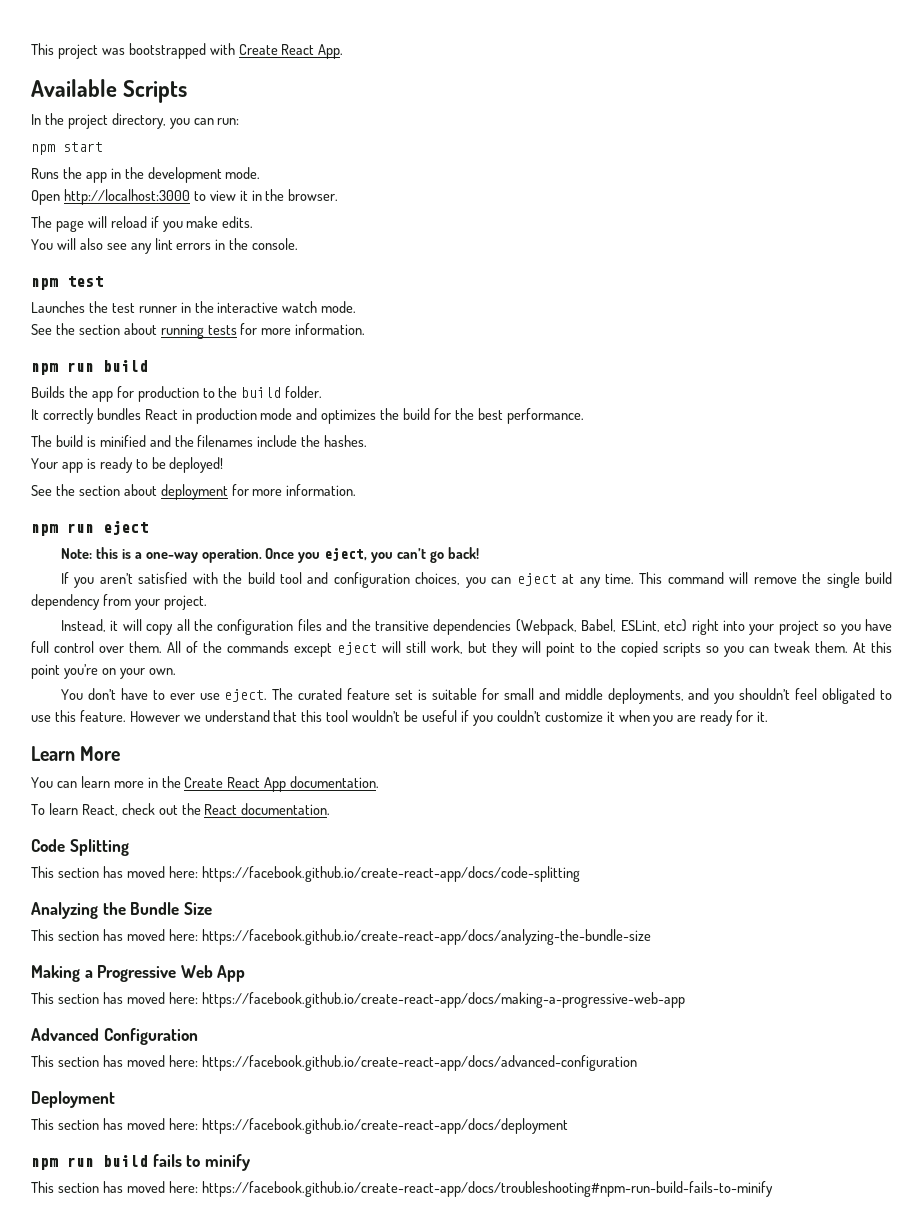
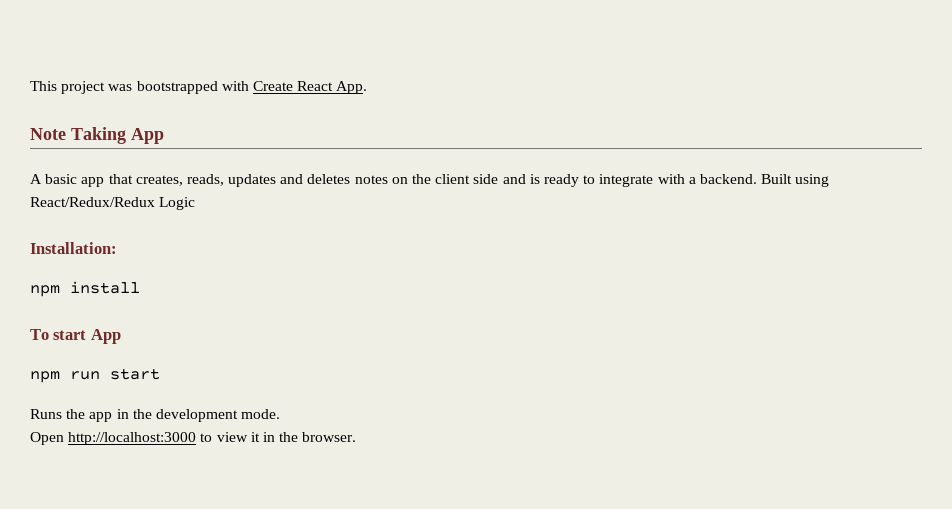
[31,79,188,103] [31,113,240,129] [31,144,55,155] Available Scripts // In the project directory, you can run: // npm -> [30,127,164,144] [30,174,830,187] [30,197,196,210] [30,242,117,254] [30,281,140,297] [30,329,121,344] [30,371,100,383] Note Taking App // A basic app that creates, reads, updates and deletes notes on the client side and is ready to integrate with a backend. Built using React/Redux/Redux Logic // Installation: // npm install // To start App // npm run
[31,216,254,232] [31,238,299,254] [31,276,103,290] [31,301,357,313] [31,323,366,339] [31,360,148,375] [31,386,323,402] [31,408,584,424] [31,435,368,447] [31,457,224,473] [31,484,357,500] [31,520,148,536] [60,547,479,563] [60,572,893,588] [31,594,207,610] [60,619,892,635] [31,641,892,657] [31,664,176,679] [60,688,892,704] [31,710,769,726] [31,746,121,761] [31,776,380,792] [31,803,331,816] [31,839,129,856] [31,866,580,882] [31,902,212,919] [31,929,651,945] [31,965,246,982] [31,992,685,1008] [31,1028,198,1045] [31,1055,637,1071] [31,1091,115,1108] [31,1118,568,1134] [31,1154,250,1171] [31,1181,773,1197] // The page will reload if you make edits. // You will also see any lint errors in the console. // npm test // Launches the test runner in the interactive watch mode. // See the section about running tests for more information. // npm run build // Builds the app for production to the build folder. // It correctly bundles React in production mode and optimizes the build for the best performance. // The build is minified and the filenames include the hashes. // Your app is ready to be deployed! // See the section about deployment for more information. // npm run eject // Note: this is a one-way operation. Once you eject, you can’t go back! // If you aren’t satisfied with the build tool and configuration choices, you can eject at any time. This command will remove the single build dependency from your project. // Instead, it will copy all the configuration files and the transitive dependencies (Webpack, Babel, ESLint, etc) right into your project so you have full control over them. All of the commands except eject will still work, but they will point to the copied scripts so you can tweak them. At this point you’re on your own. // You don’t have to ever use eject. The curated feature set is suitable for small and middle deployments, and you shouldn’t feel obligated to use this feature. However we understand that this tool wouldn’t be useful if you couldn’t customize it when you are ready for it. // Learn More // You can learn more in the Create React App documentation. // To learn React, check out the React documentation. // Code Splitting // This section has moved here: https://facebook.github.io/create-react-app/docs/code-splitting // Analyzing the Bundle Size // This section has moved here: https://facebook.github.io/create-react-app/docs/analyzing-the-bundle-size // Making a Progressive Web App // This section has moved here: https://facebook.github.io/create-react-app/docs/making-a-progressive-web-app // Advanced Configuration // This section has moved here: https://facebook.github.io/create-react-app/docs/advanced-configuration // Deployment // This section has moved here: https://facebook.github.io/create-react-app/docs/deployment // npm run build fails to minify // This section has moved here: https://facebook.github.io/create-react-app/docs/troubleshooting#npm-run-build-fails-to-minify -> (357, 437) none

